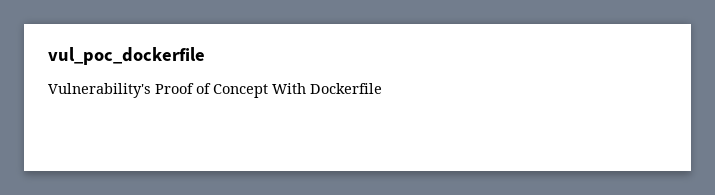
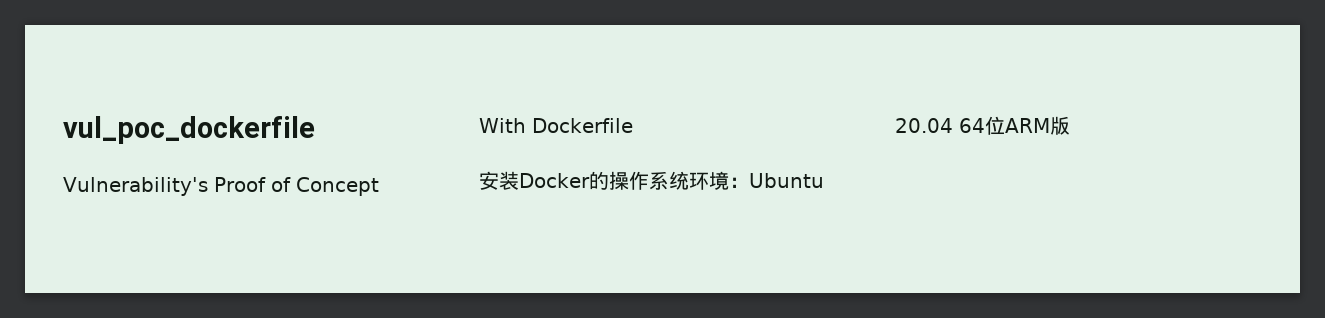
(382, 88) none -> [479,171,824,190] [895,116,1070,135] // 安装Docker的操作系统环境：Ubuntu 20.04 64位ARM版

